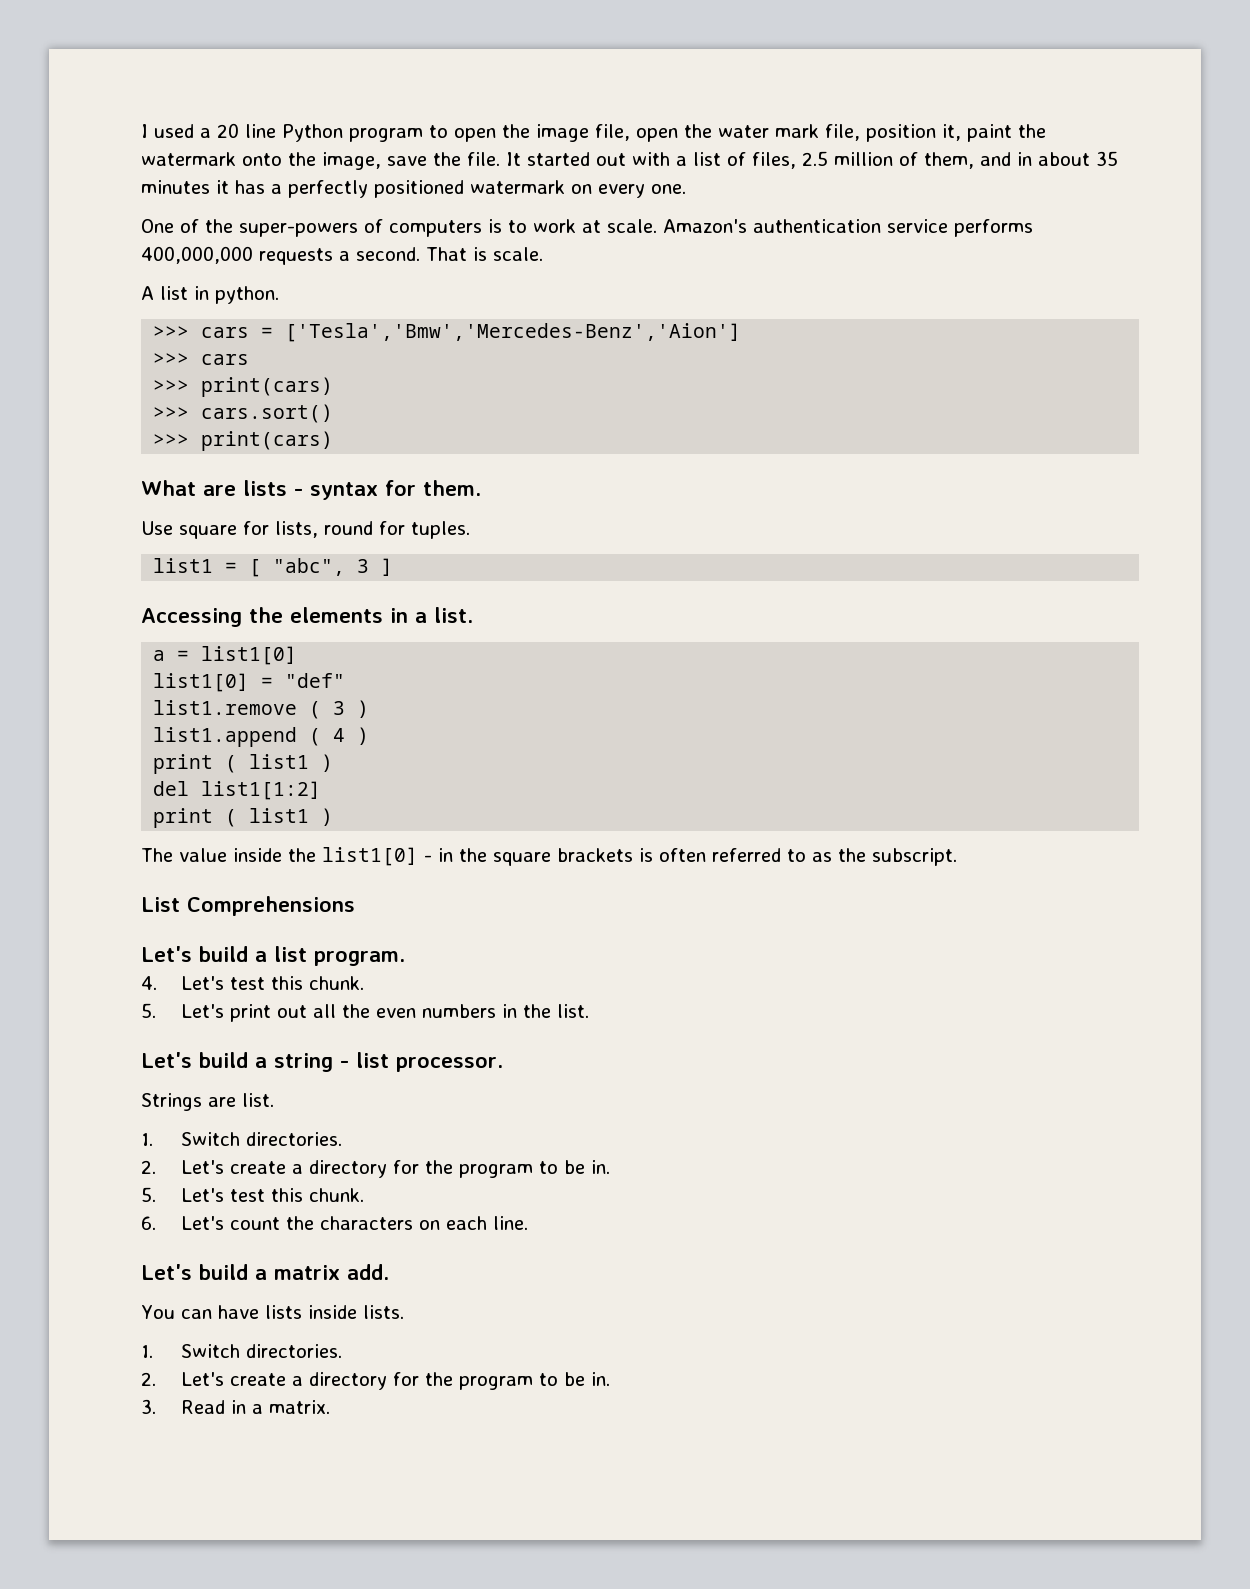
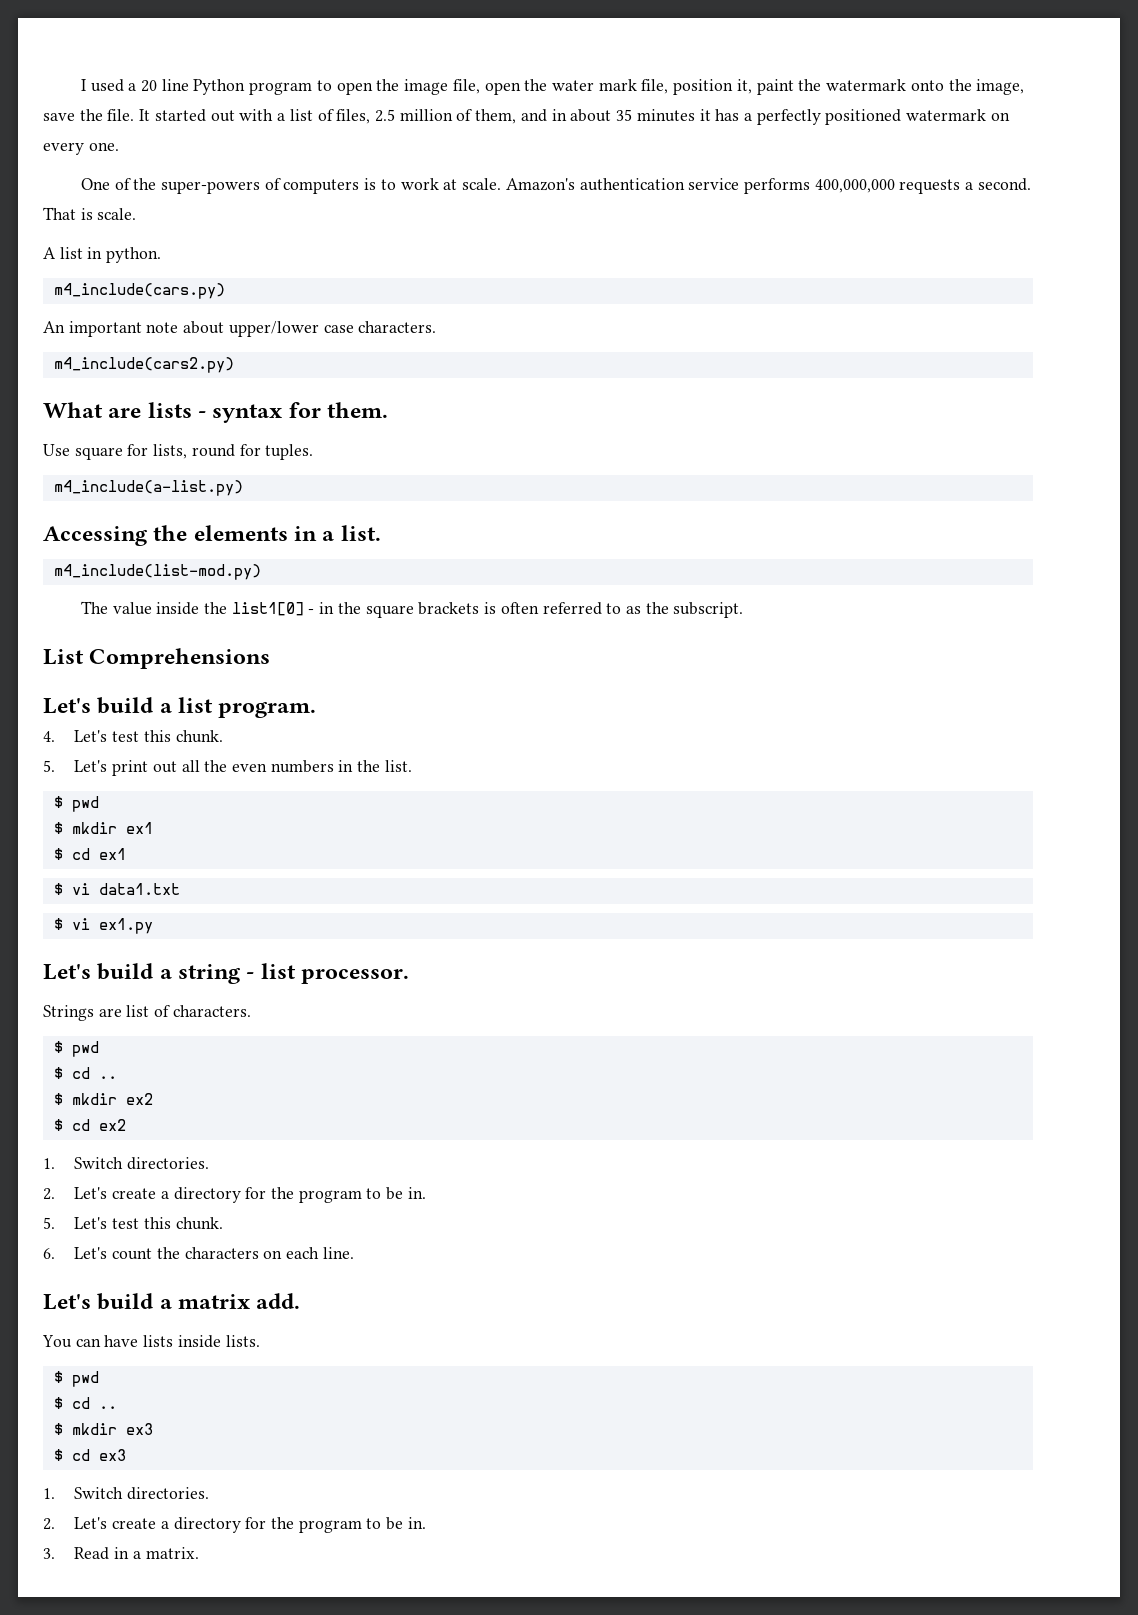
[153,323,742,342] [153,353,250,365] [153,377,334,397] [153,404,334,423] [153,431,334,451] >>> cars = ['Tesla','Bmw','Mercedes-Benz','Aion'] // >>> cars // >>> print(cars) // >>> cars.sort() // >>> print(cars) -> [53,283,225,299] [43,321,437,337] [53,357,234,373] m4_include(cars.py) // An important note about upper/lower case characters. // m4_include(cars2.py)
[153,558,394,577] list1 = [ "abc", 3 ] -> [53,480,243,496] m4_include(a-list.py)
[153,646,298,665] [153,673,346,692] [153,700,370,719] [153,727,370,747] [153,754,334,774] [153,781,322,800] [153,808,334,828] a = list1[0] // list1[0] = "def" // list1.remove ( 3 ) // list1.append ( 4 ) // print ( list1 ) // del list1[1:2] // print ( list1 ) -> [53,564,261,580] m4_include(list-mod.py)
(589, 1011) none -> [53,796,99,812] [53,822,153,834] [53,848,126,860] [53,883,180,895] [53,918,153,934] // $ pwd // $ mkdir ex1 // $ cd ex1 // $ vi data1.txt // $ vi ex1.py
[242,1093,274,1107] list. -> [126,1005,251,1017] [53,1041,99,1057] [53,1067,117,1079] [53,1093,153,1105] [53,1119,126,1131] list of characters. // $ pwd // $ cd .. // $ mkdir ex2 // $ cd ex2
(404, 1312) none -> [53,1371,99,1387] [53,1397,117,1409] [53,1423,153,1435] [53,1449,126,1461] // $ pwd // $ cd .. // $ mkdir ex3 // $ cd ex3

